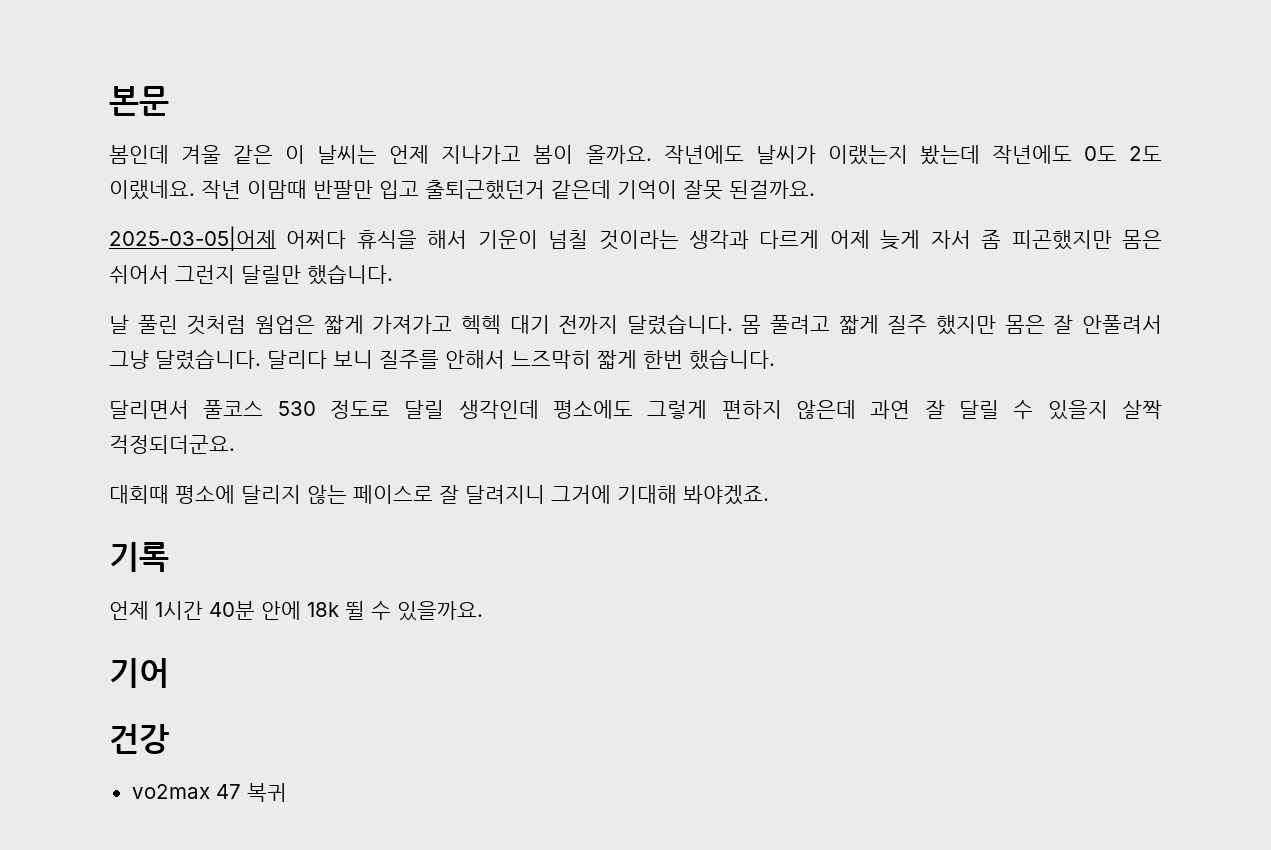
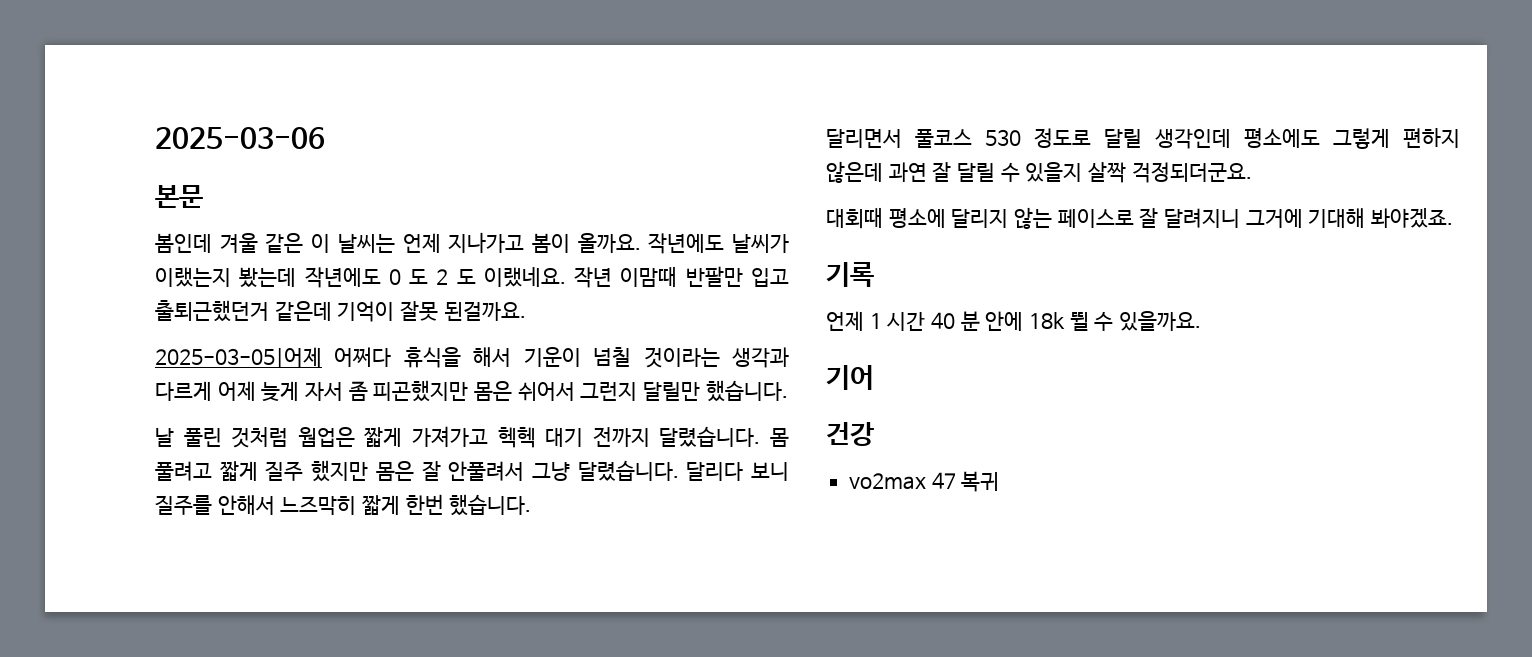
(109, 101) none -> [155,127,325,149] 2025-03-06 //
[1083,146,1163,161] 0도 2도 -> [388,269,476,285] 0 도 2 도
[155,601,255,620] 1시간 40분 -> [869,311,980,331] 1 시간 40 분

